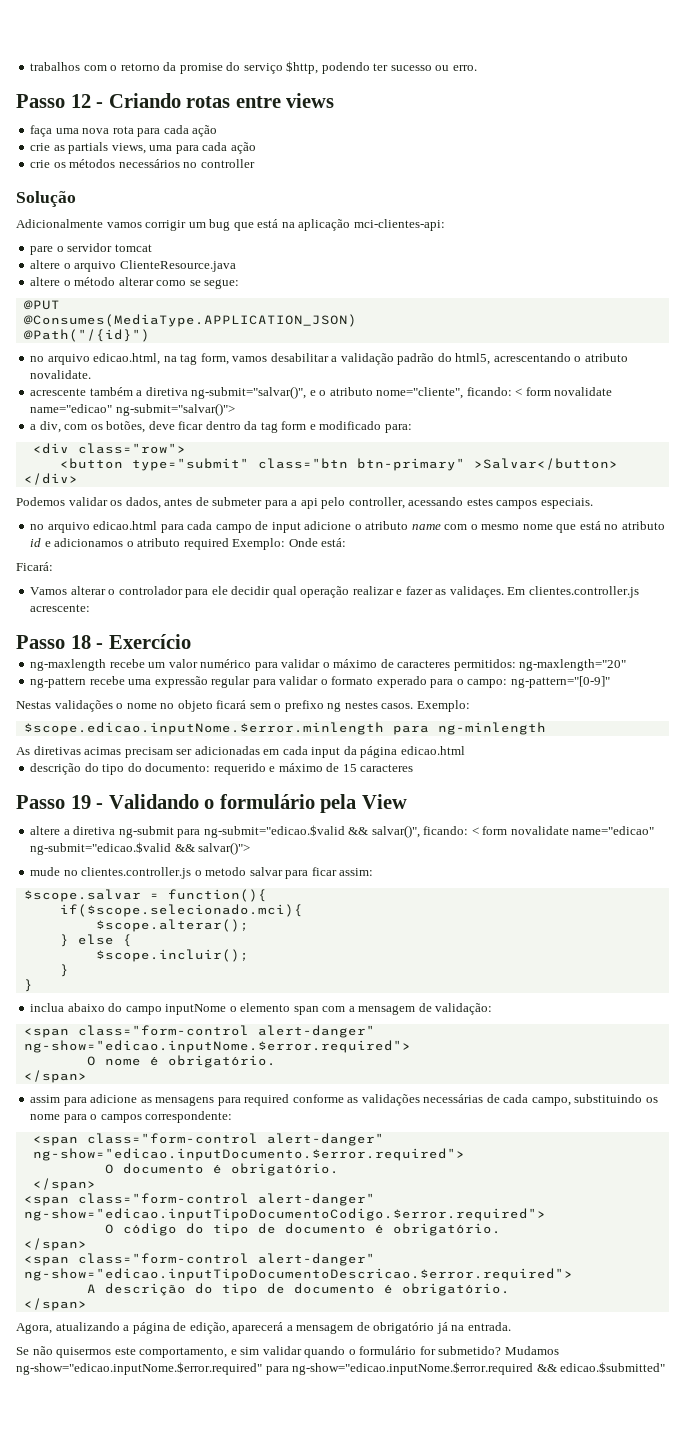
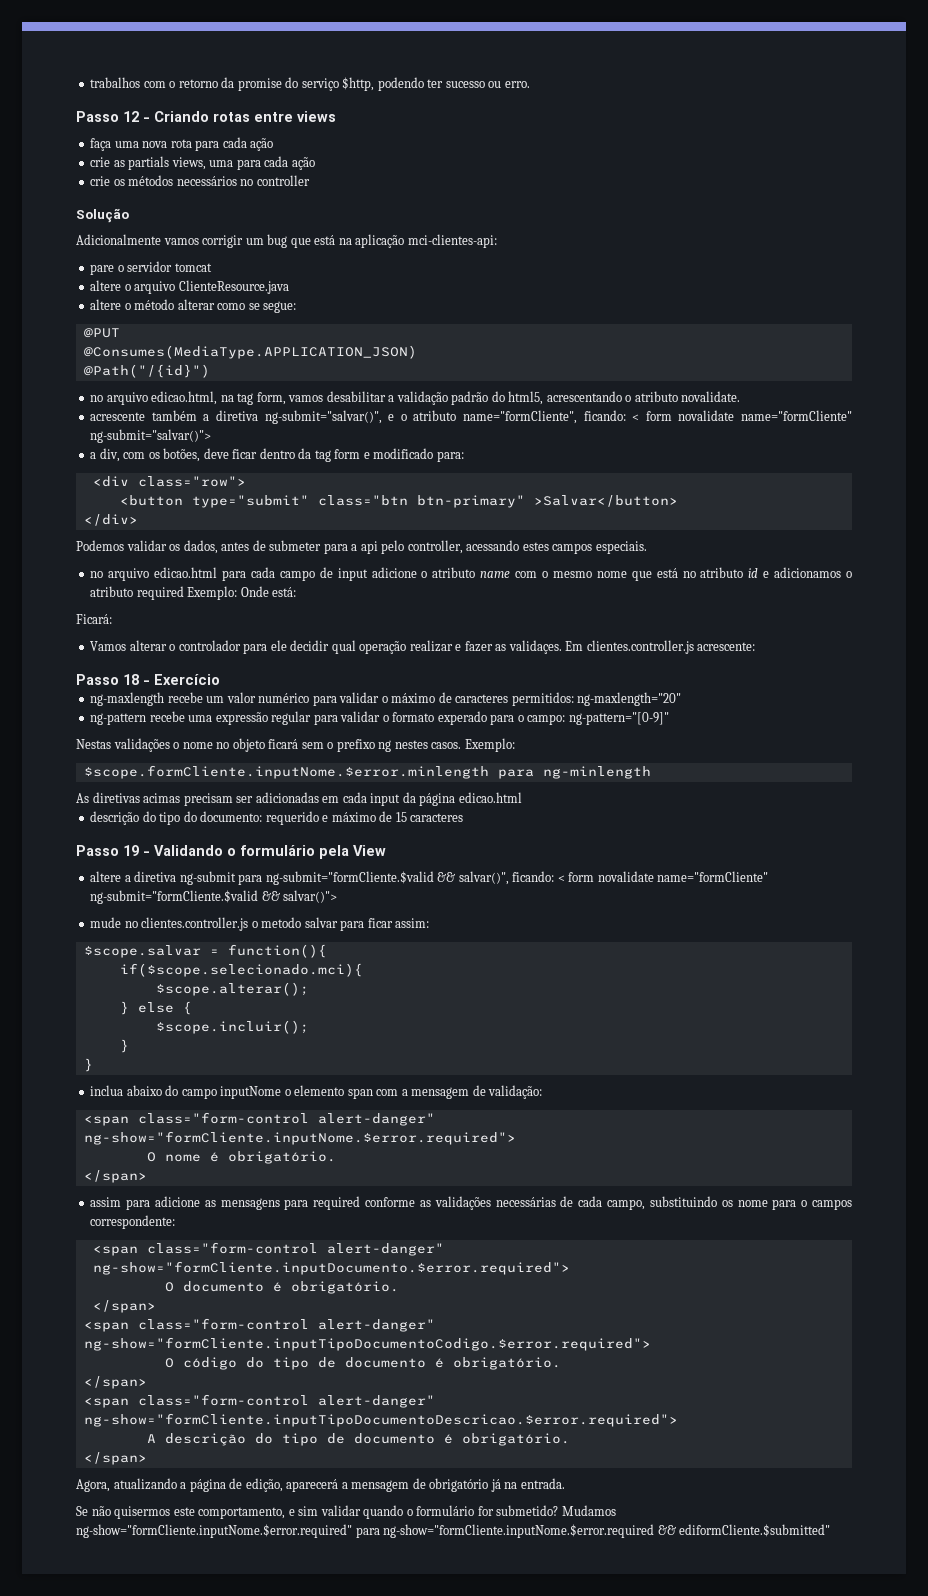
[376,387,613,399] [30,404,113,413] nome="cliente", ficando: < form novalidate name="edicao" -> [463,410,853,424] name="formCliente", ficando: < form novalidate name="formCliente"
[23,722,384,735] $scope.edicao.inputNome.$error.minlength -> [83,765,489,779] $scope.formCliente.inputNome.$error.minlength
[203,825,345,838] ng-submit="edicao.$valid -> [265,871,434,885] ng-submit="formCliente.$valid
[572,826,655,835] [30,842,172,855] name="edicao" ng-submit="edicao.$valid -> [657,871,769,882] [90,890,259,904] name="formCliente" ng-submit="formCliente.$valid
[23,1040,411,1053] ng-show="edicao.inputNome.$error.required"> -> [83,1131,516,1145] ng-show="formCliente.inputNome.$error.required">
[32,1148,465,1161] ng-show="edicao.inputDocumento.$error.required"> -> [92,1261,570,1275] ng-show="formCliente.inputDocumento.$error.required">
[23,1208,546,1221] ng-show="edicao.inputTipoDocumentoCodigo.$error.required"> -> [83,1337,651,1351] ng-show="formCliente.inputTipoDocumentoCodigo.$error.required">
[23,1268,573,1281] ng-show="edicao.inputTipoDocumentoDescricao.$error.required"> -> [83,1413,678,1427] ng-show="formCliente.inputTipoDocumentoDescricao.$error.required">
[16,1362,666,1375] ng-show="edicao.inputNome.$error.required" para ng-show="edicao.inputNome.$error.required && edicao.$submitted" -> [76,1524,831,1538] ng-show="formCliente.inputNome.$error.required" para ng-show="formCliente.inputNome.$error.required && ediformCliente.$submitted"

